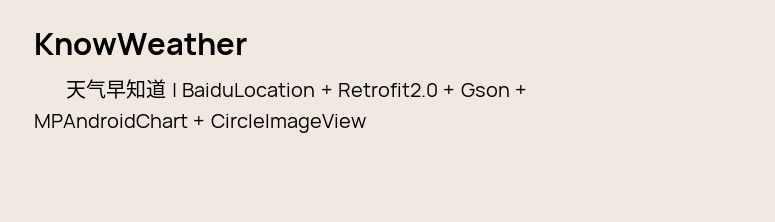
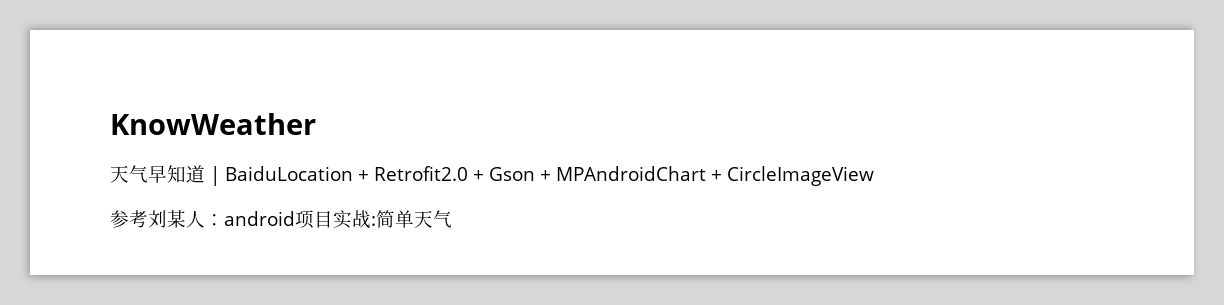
(366, 123) none -> [110,210,452,229] // 参考刘某人：android项目实战:简单天气

